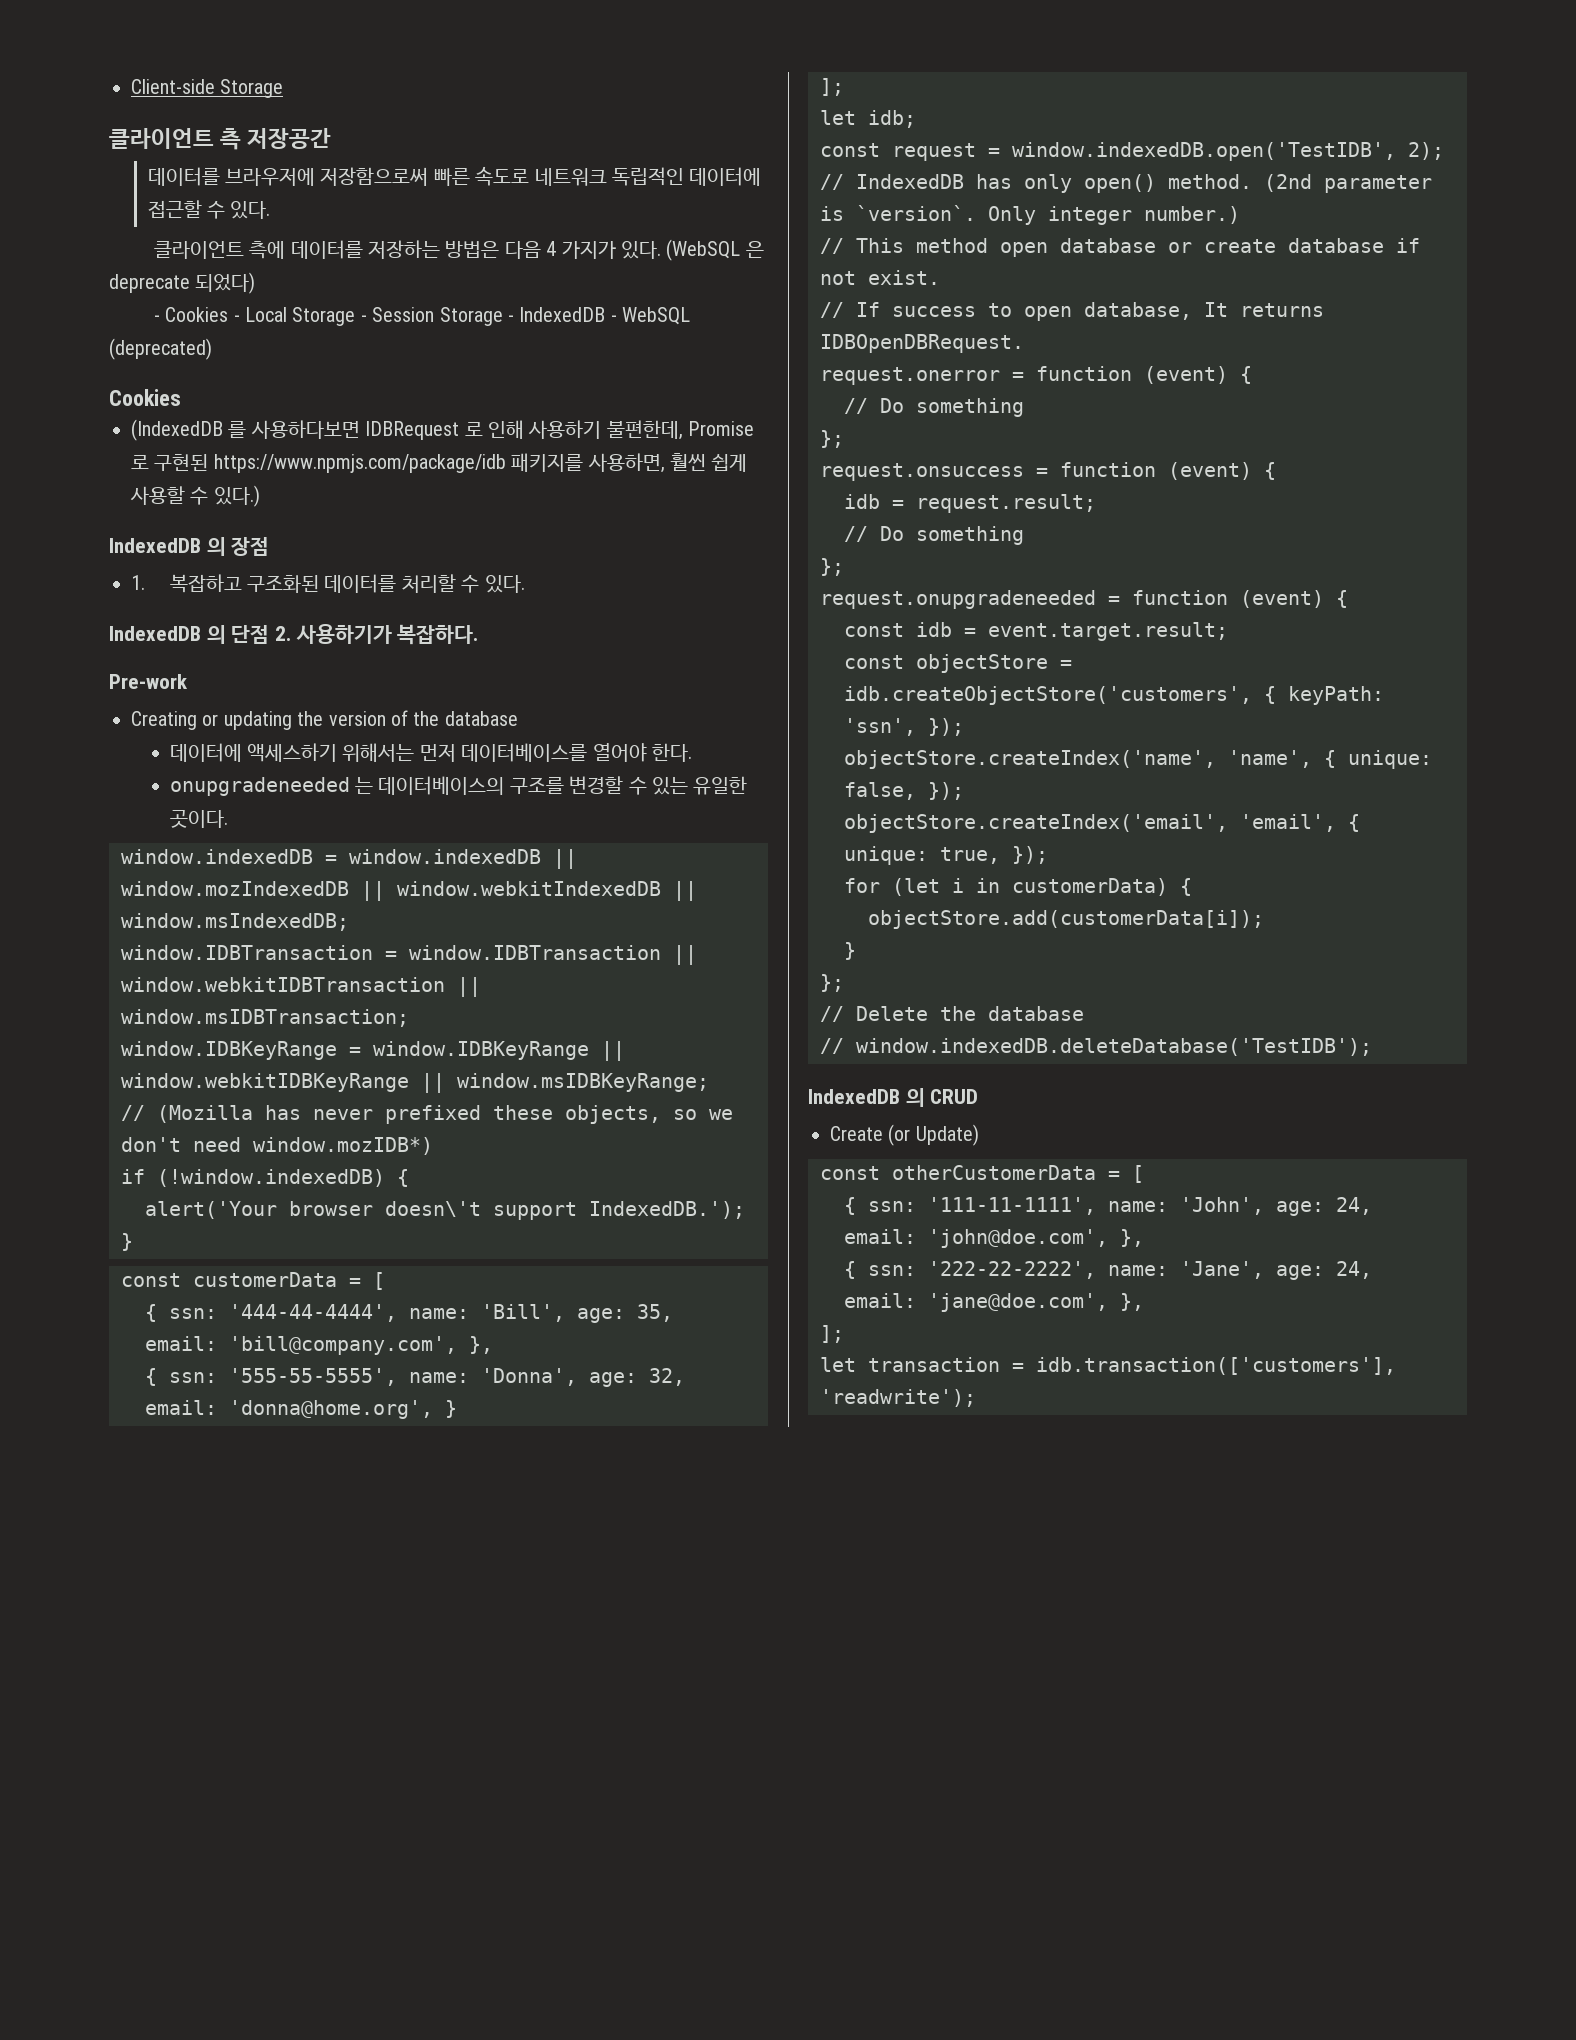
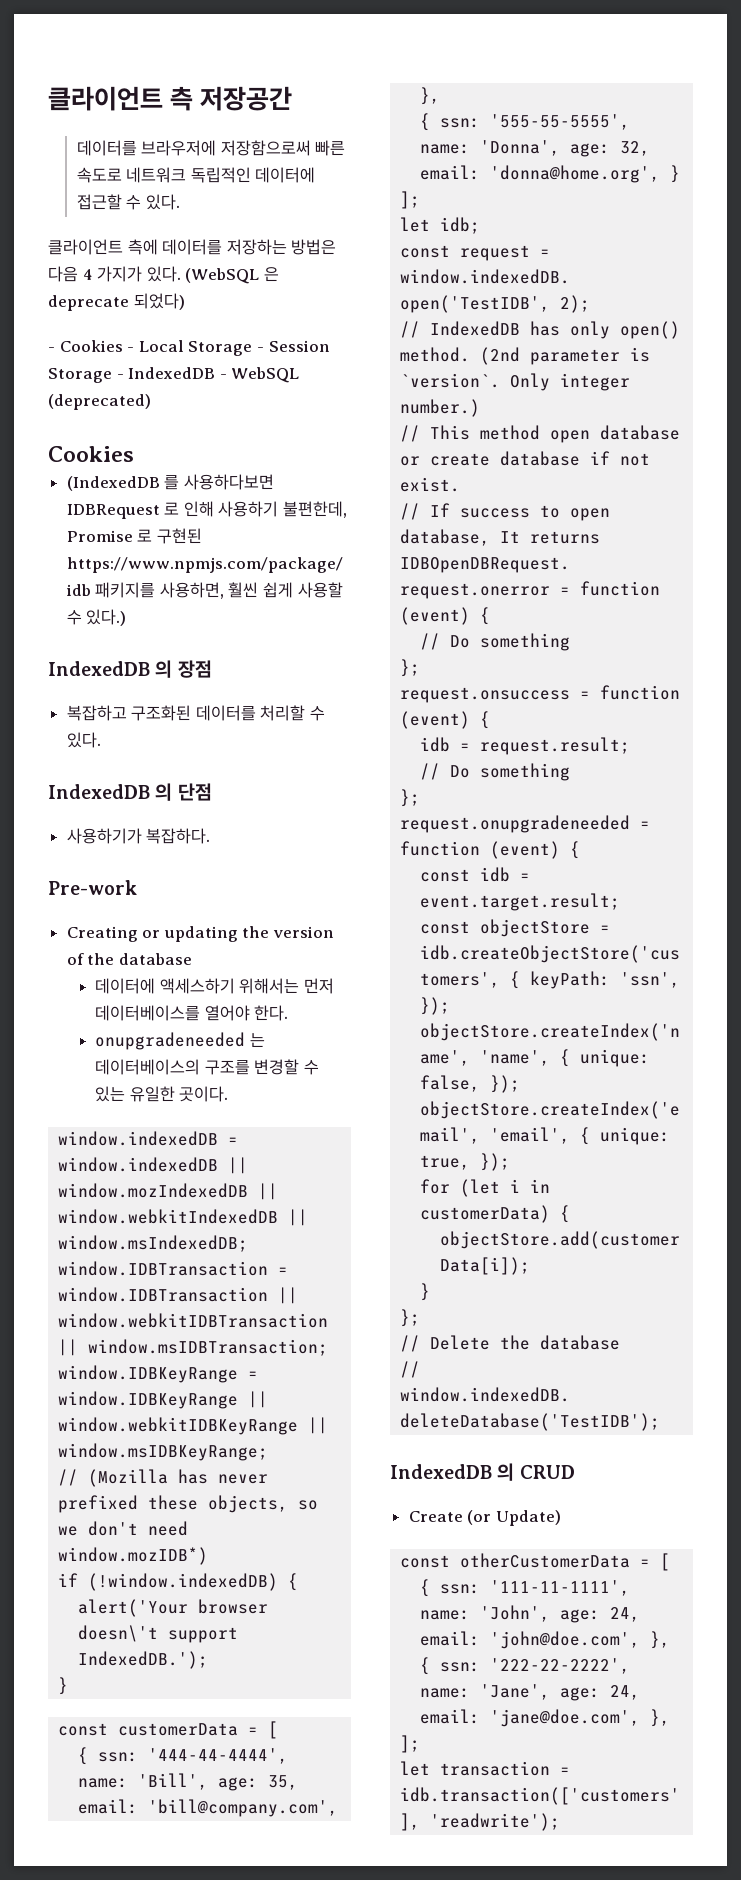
[131,79,284,98] Client-side Storage // -> (48, 98) none
[131,575,145,590] 1. -> (212, 669) none
[275,626,292,641] 2. -> (212, 792) //

